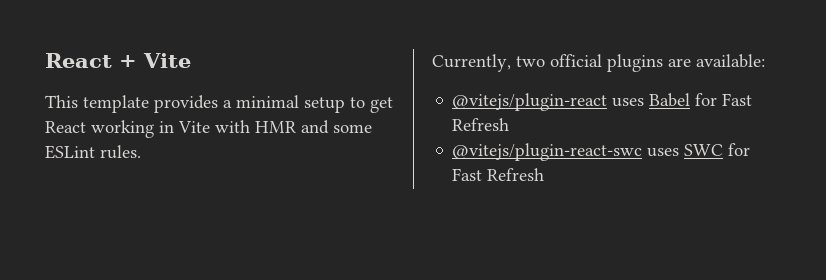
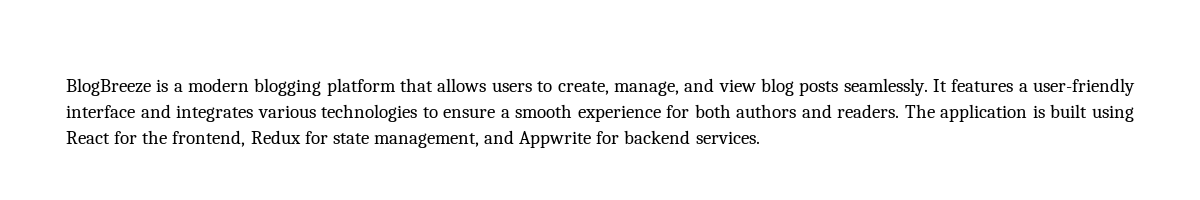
[45,53,191,68] [45,95,393,113] [45,120,372,138] [45,145,141,159] [432,54,765,72] [452,93,753,111] [452,118,510,131] [452,143,751,161] [452,168,545,181] React + Vite // This template provides a minimal setup to get React working in Vite with HMR and some ESLint rules. // Currently, two official plugins are available: // @vitejs/plugin-react uses Babel for Fast Refresh // @vitejs/plugin-react-swc uses SWC for Fast Refresh -> [66,78,1136,96] [66,104,1134,122] [66,130,760,148] BlogBreeze is a modern blogging platform that allows users to create, manage, and view blog posts seamlessly. It features a user-friendly interface and integrates various technologies to ensure a smooth experience for both authors and readers. The application is built using React for the frontend, Redux for state management, and Appwrite for backend services.

